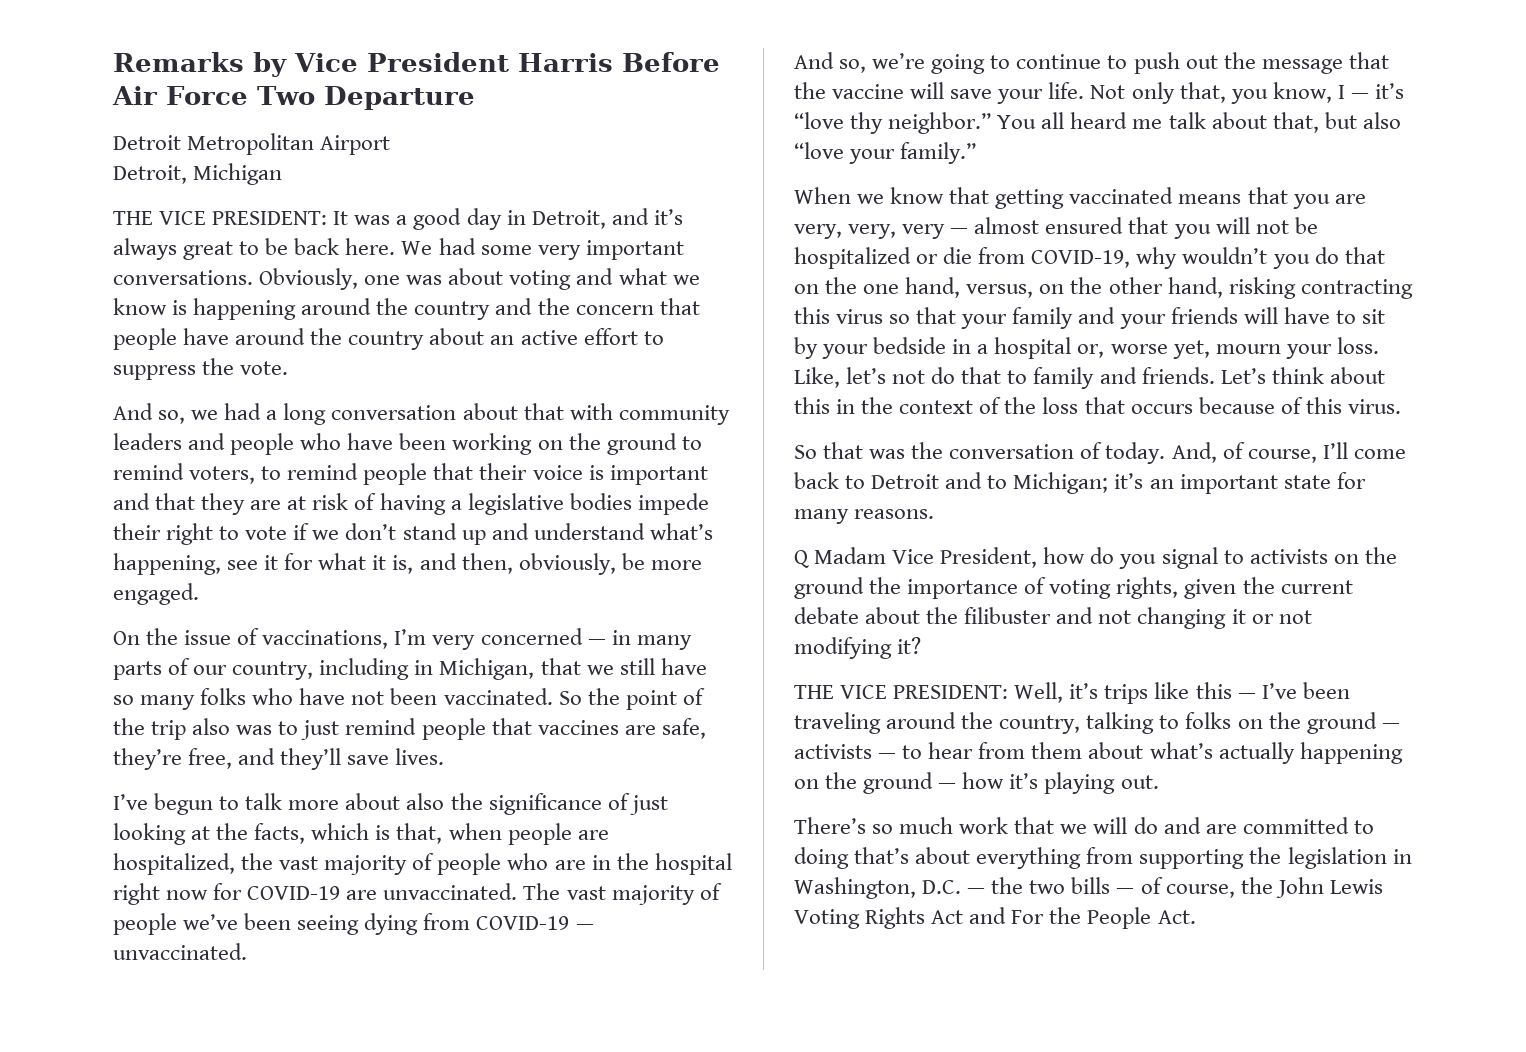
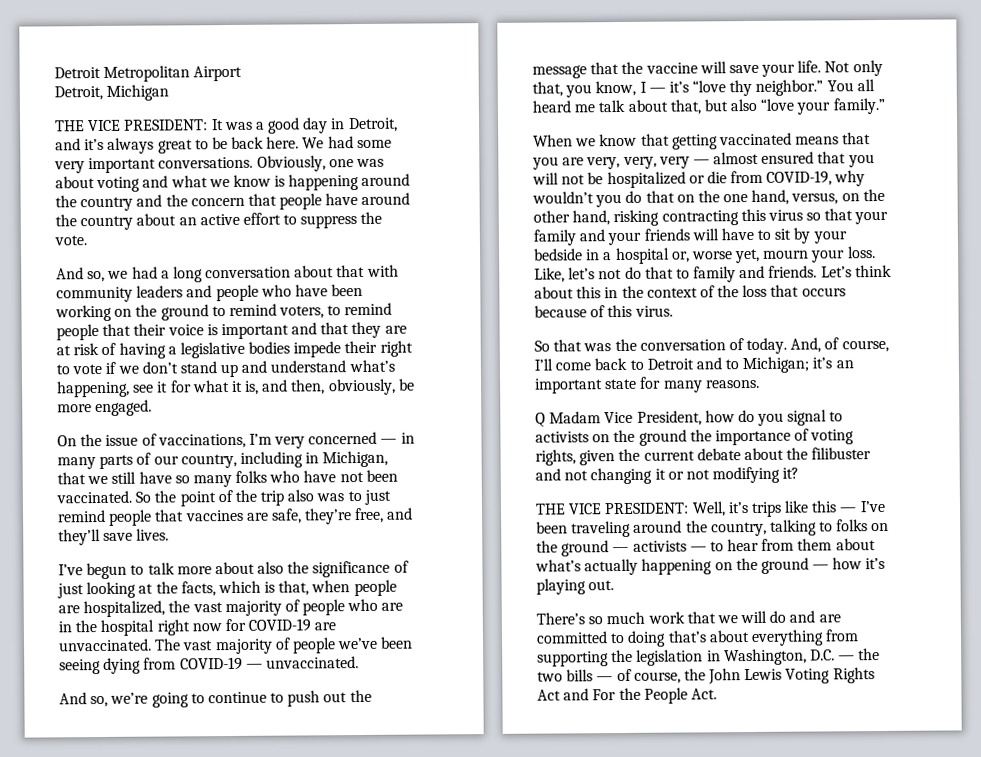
[113,52,720,77] [112,86,475,110] Remarks by Vice President Harris Before Air Force Two Departure // -> (54, 72) none

